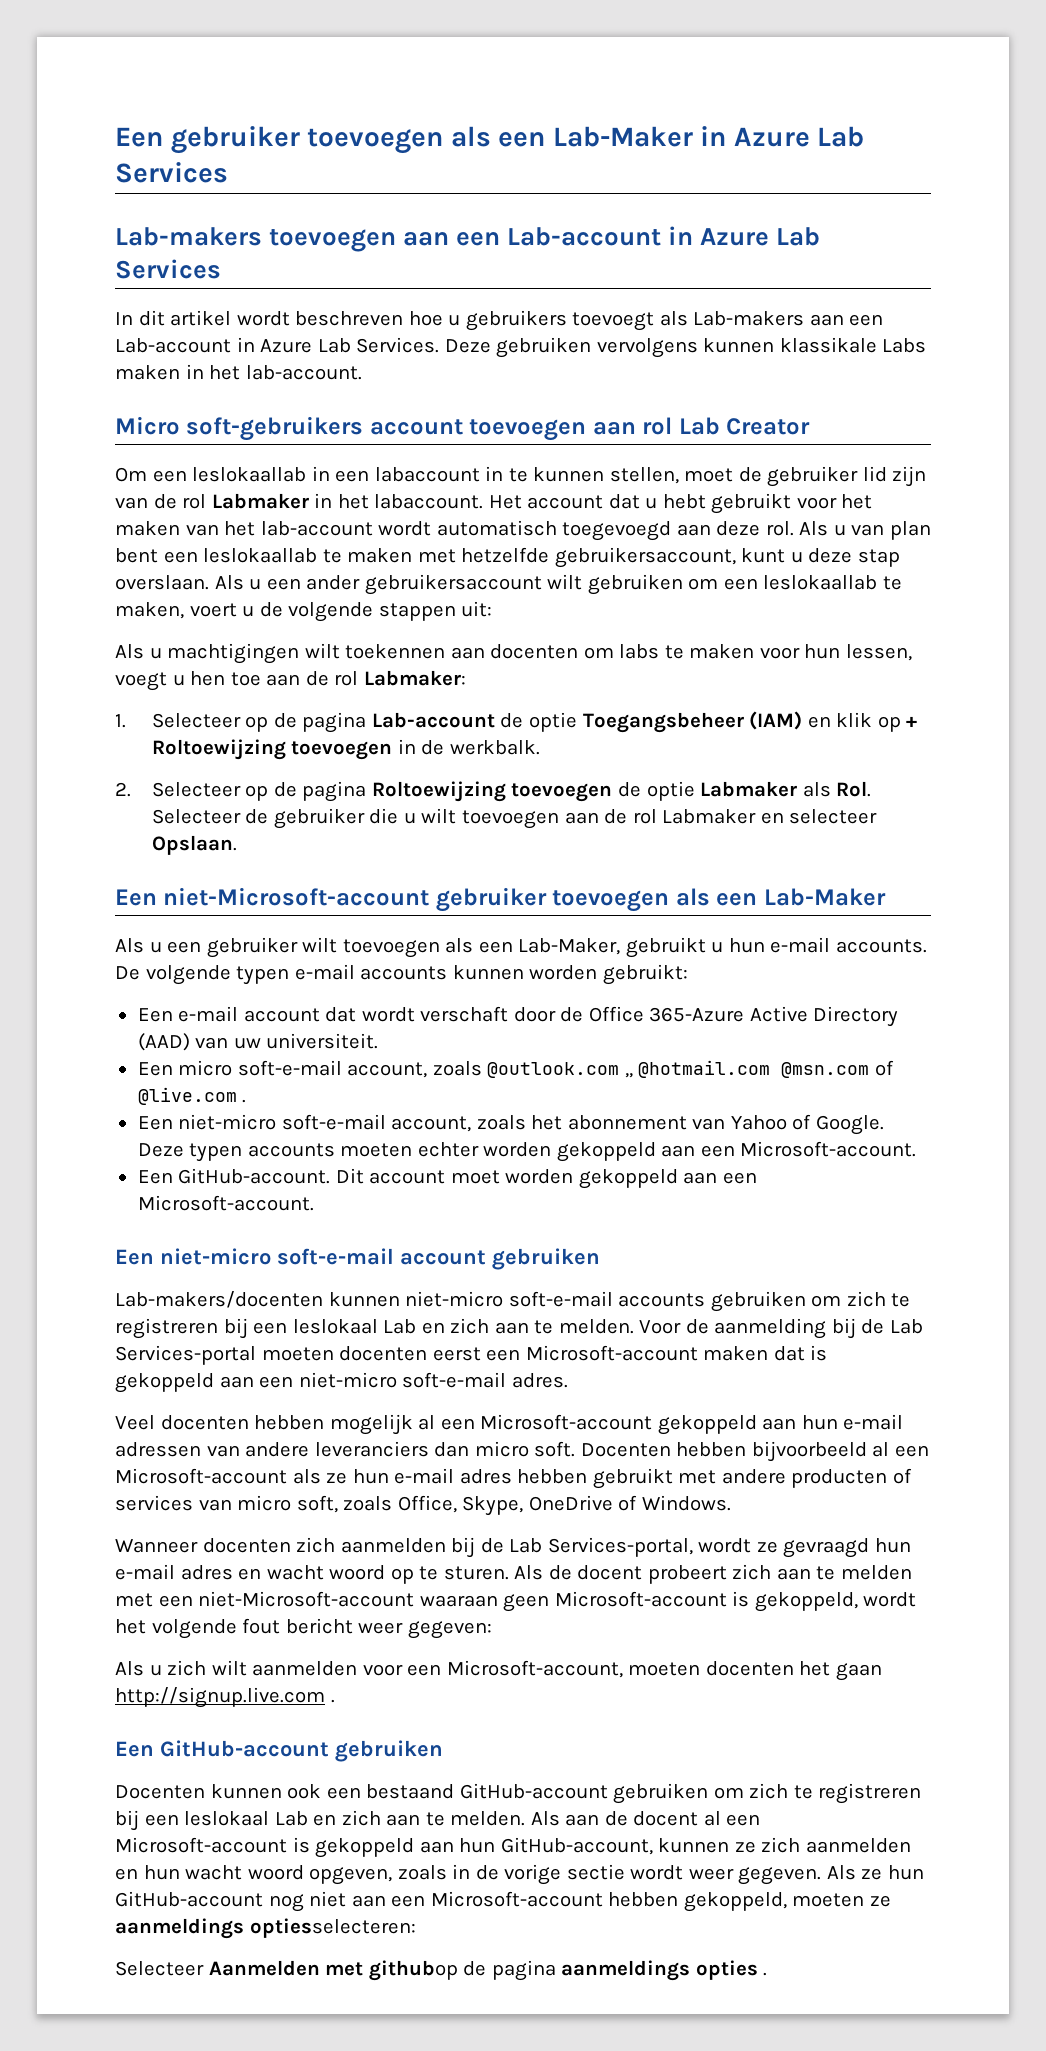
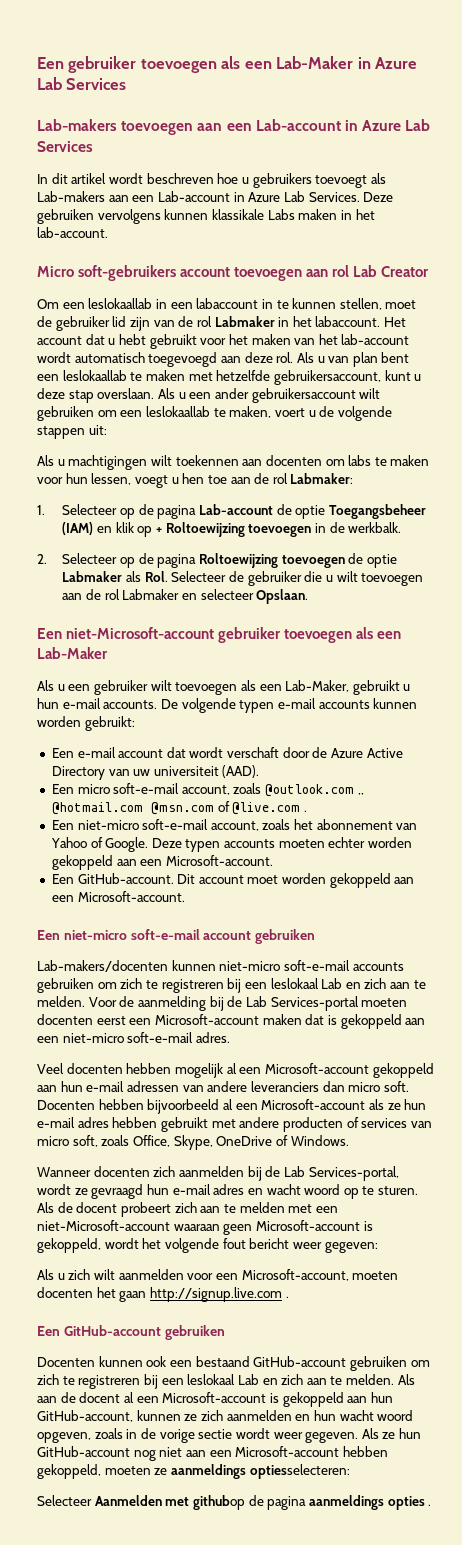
[588,1006,745,1022] Office 365-Azure -> [331,748,364,758] Azure
[137,1033,190,1051] (AAD) -> (105, 773) none
[266,1033,379,1049] universiteit. -> [153,765,260,778] universiteit (AAD).

